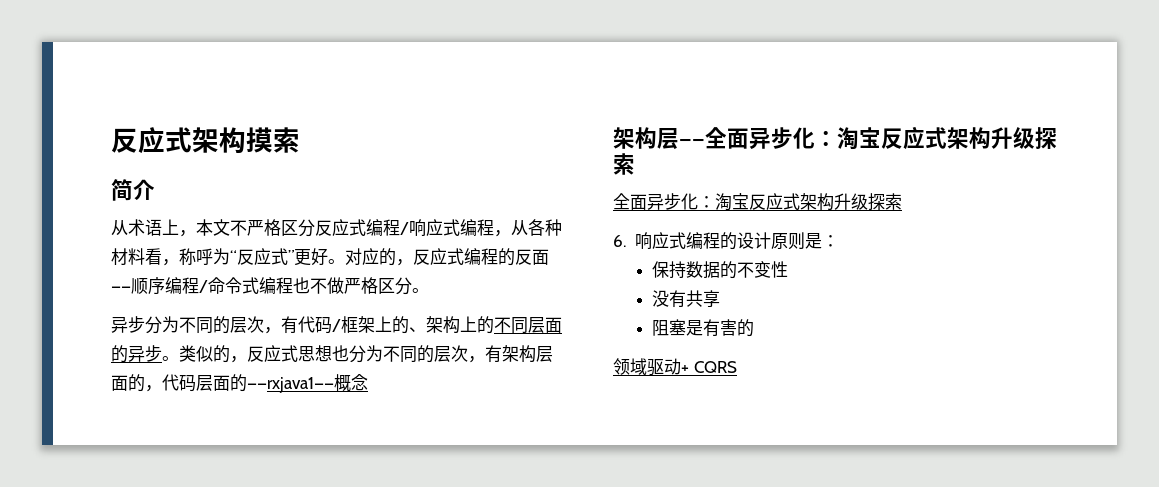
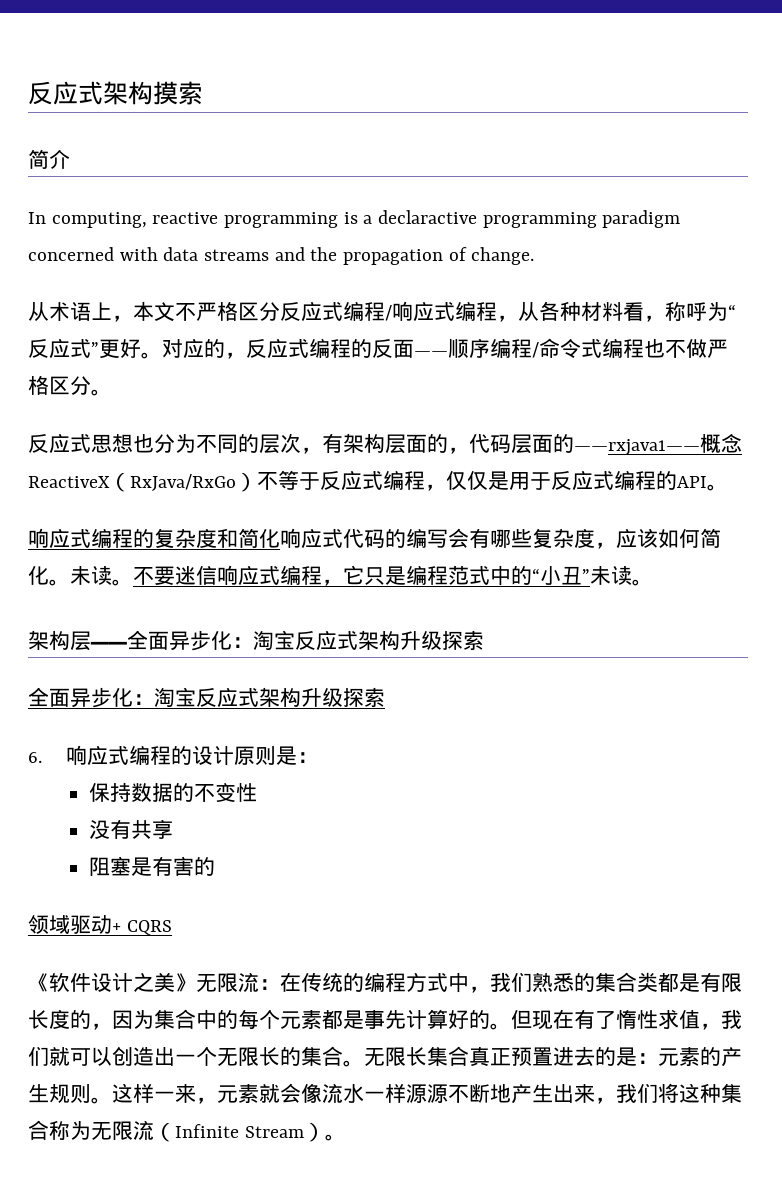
(155, 189) none -> [28,210,681,228] [28,247,535,265] // In computing, reactive programming is a declaractive programming paradigm concerned with data streams and the propagation of change.
[111,316,562,334] [111,345,247,363] 异步分为不同的层次，有代码/框架上的、架构上的不同层面的异步。类似的， -> (112, 392) none
(368, 382) none -> [28,470,728,492] [28,528,721,549] [28,565,653,586] ReactiveX（RxJava/RxGo）不等于反应式编程，仅仅是用于反应式编程的API。 // 响应式编程的复杂度和简化响应式代码的编写会有哪些复杂度，应该如何简化。未读。不要迷信响应式编程，它只是编程范式中的“小丑”未读。
(737, 367) none -> [28,972,742,993] [28,1009,742,1030] [28,1046,742,1067] [28,1083,742,1104] [28,1120,346,1142] // 《软件设计之美》无限流：在传统的编程方式中，我们熟悉的集合类都是有限长度的，因为集合中的每个元素都是事先计算好的。但现在有了惰性求值，我们就可以创造出一个无限长的集合。无限长集合真正预置进去的是：元素的产生规则。这样一来，元素就会像流水一样源源不断地产生出来，我们将这种集合称为无限流（Infinite Stream）。

